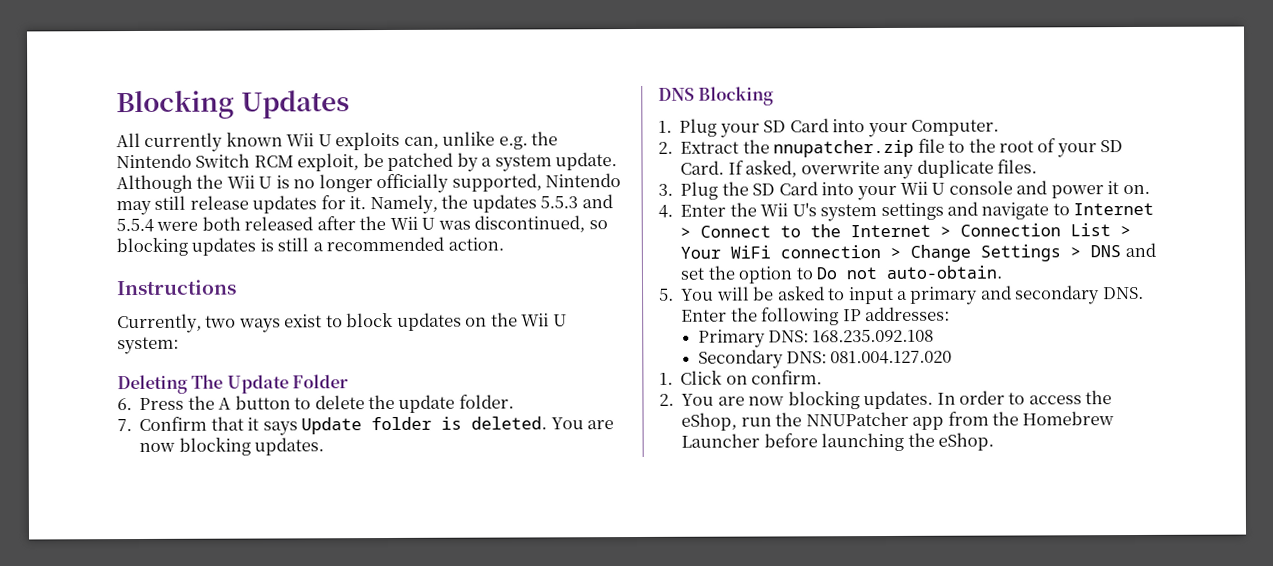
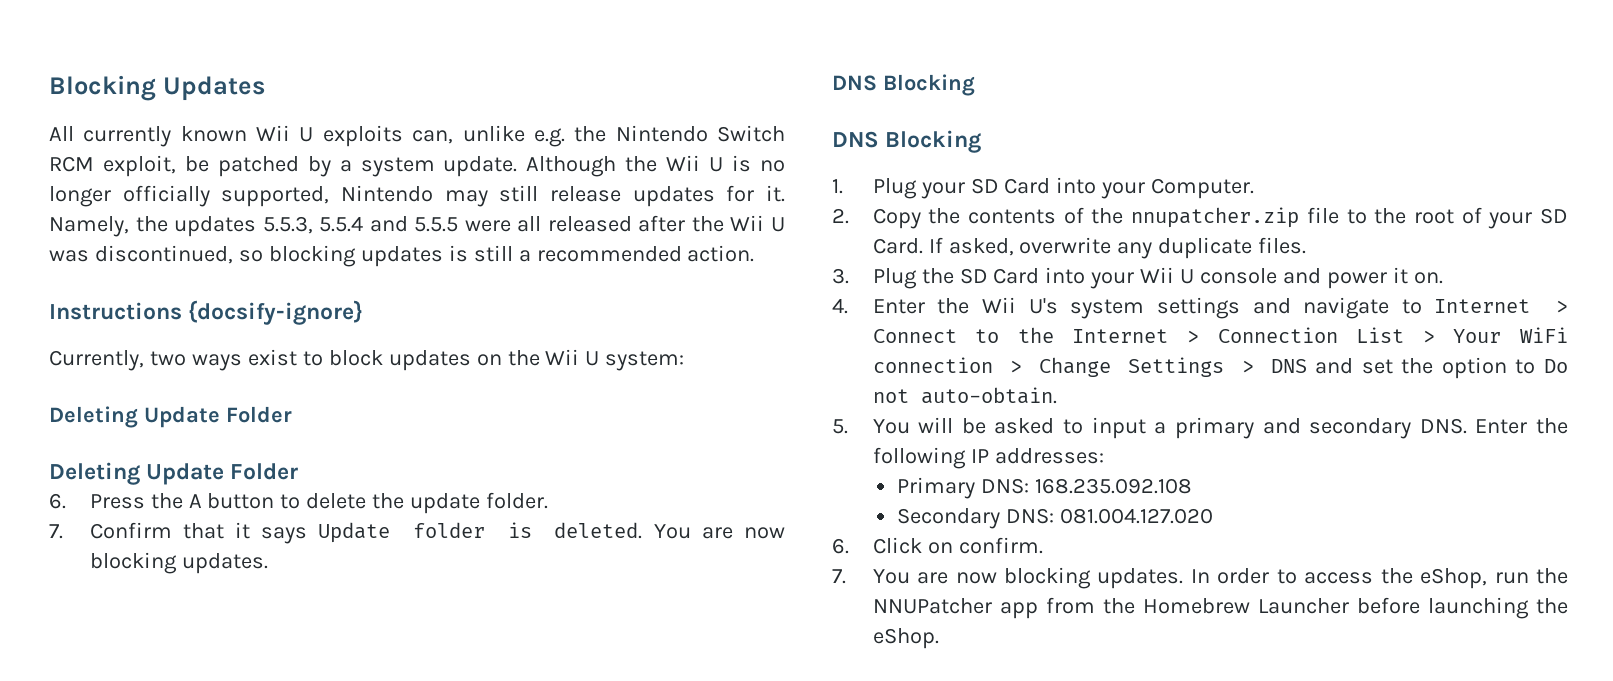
[540,194,613,209] [116,216,241,233] 5.5.3 and 5.5.4 were both -> [262,216,542,234] 5.5.3, 5.5.4 and 5.5.5 were all
(237, 287) none -> [188,300,364,325] {docsify-ignore}
[191,374,224,389] The -> [144,406,292,428] [49,462,140,485] Update Folder // Deleting
(775, 96) none -> [832,130,982,153] // DNS Blocking
[680,141,740,154] Extract -> [872,207,1084,229] Copy the contents of
[659,372,673,385] 1. -> [832,538,849,554] 6.
[659,393,674,406] 2. -> [832,569,846,584] 7.

